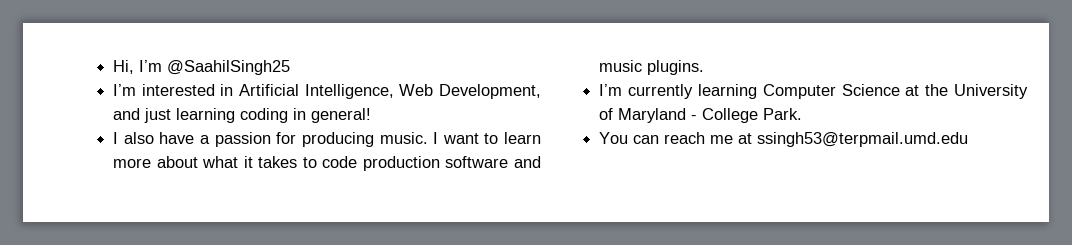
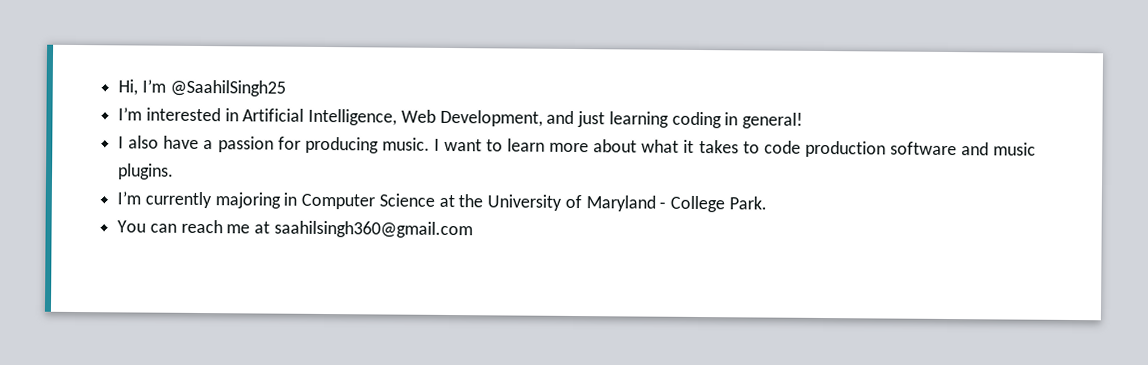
[697,84,757,99] learning -> [214,192,298,209] majoring in
[757,132,969,147] ssingh53@terpmail.umd.edu -> [273,220,473,239] saahilsingh360@gmail.com

